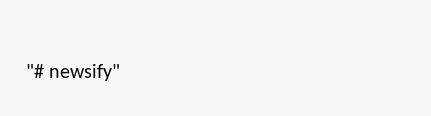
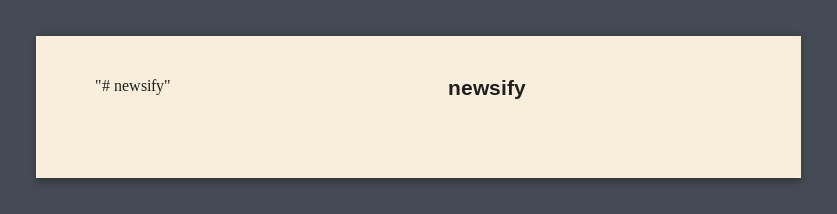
(121, 72) none -> [448,80,526,99] // newsify

